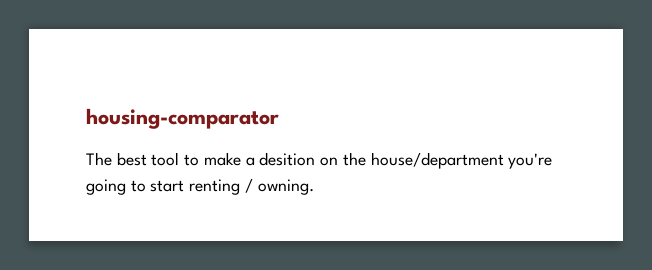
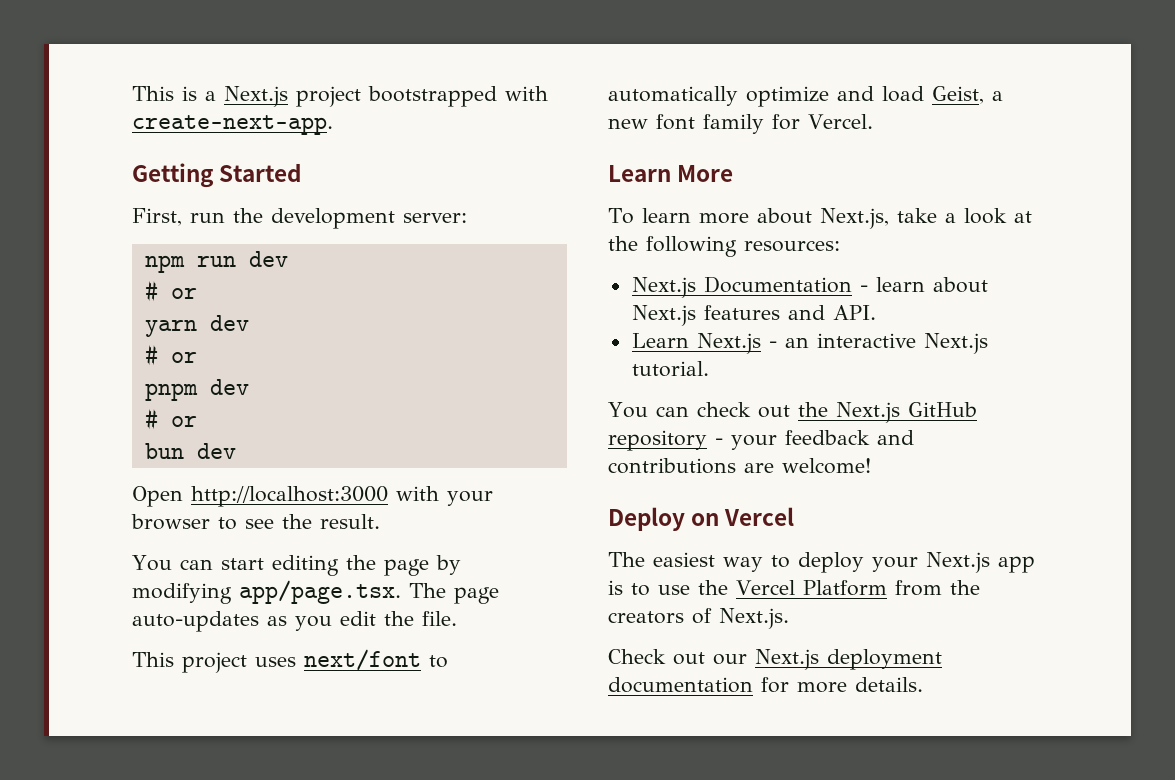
[86,108,279,129] [86,152,553,169] [86,178,314,195] housing-comparator // The best tool to make a desition on the house/department you're going to start renting / owning. -> [132,86,548,107] [132,115,333,135] [132,163,302,188] [132,208,467,229] [144,251,288,273] [144,280,197,302] [144,315,249,337] [144,344,197,366] [144,379,249,401] [144,408,197,430] [144,443,236,459] [132,486,493,507] [131,514,380,530] [132,555,461,576] [132,580,499,604] [132,611,457,632] [132,649,448,673] [608,86,1003,107] [608,114,873,134] [608,165,734,182] [608,208,1032,229] [608,236,840,257] [631,276,988,298] [631,305,876,326] [631,333,988,354] [631,361,709,377] [608,402,977,423] [608,430,914,451] [608,458,871,474] [608,507,795,531] [608,552,1035,573] [608,580,980,596] [608,608,789,629] [608,649,942,670] [608,677,923,693] This is a Next.js project bootstrapped with create-next-app. // Getting Started // First, run the development server: // npm run dev // # or // yarn dev // # or // pnpm dev // # or // bun dev // Open http://localhost:3000 with your browser to see the result. // You can start editing the page by modifying app/page.tsx. The page auto-updates as you edit the file. // This project uses next/font to automatically optimize and load Geist, a new font family for Vercel. // Learn More // To learn more about Next.js, take a look at the following resources: // Next.js Documentation - learn about Next.js features and API. // Learn Next.js - an interactive Next.js tutorial. // You can check out the Next.js GitHub repository - your feedback and contributions are welcome! // Deploy on Vercel // The easiest way to deploy your Next.js app is to use the Vercel Platform from the creators of Next.js. // Check out our Next.js deployment documentation for more details.

